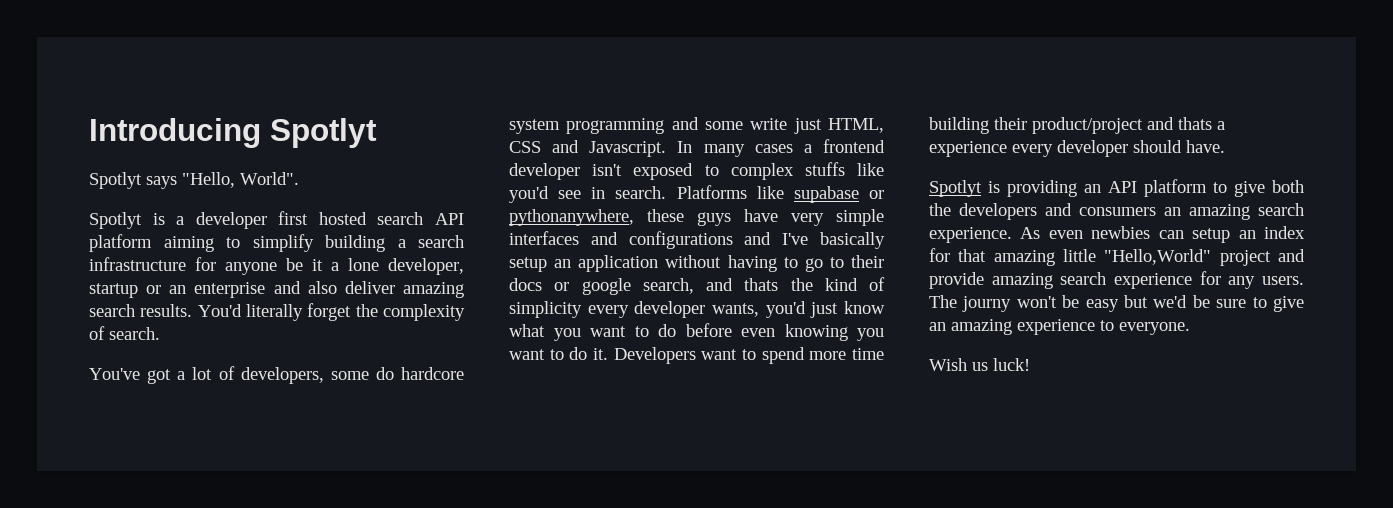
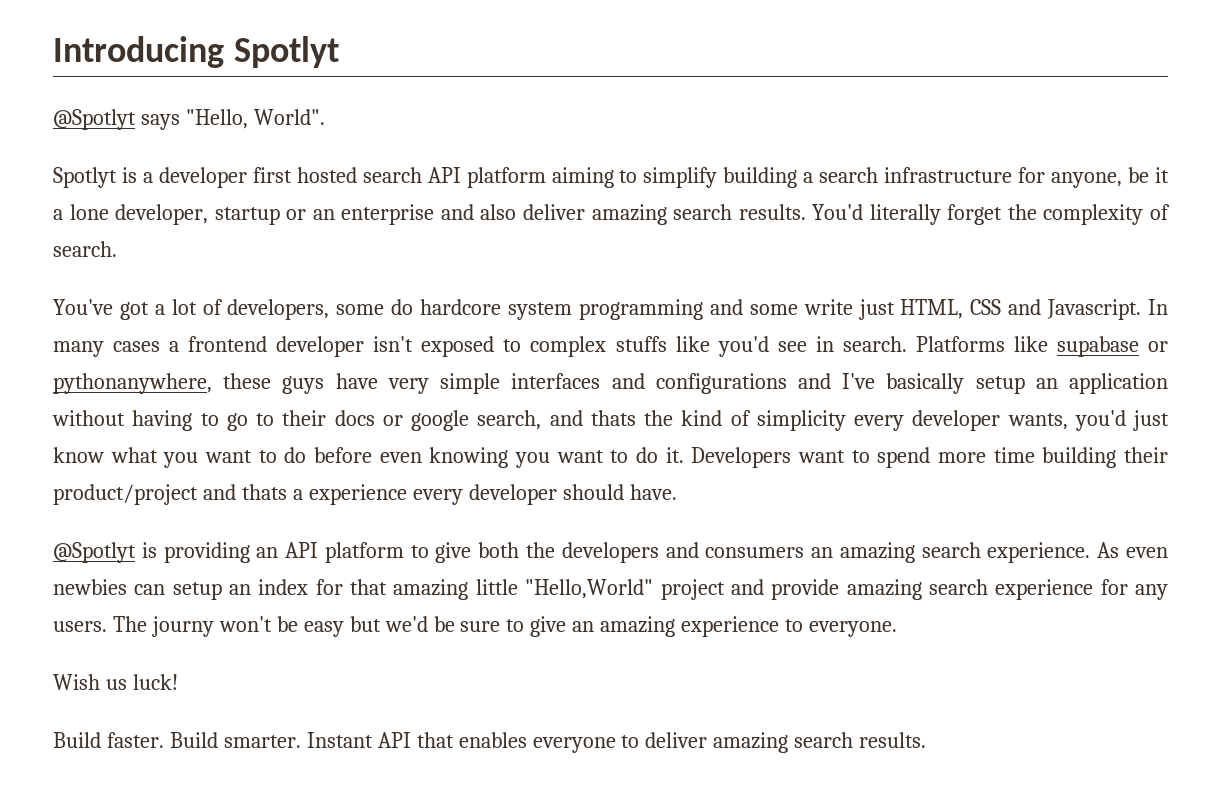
[89,172,142,189] Spotlyt -> [53,109,136,130] @Spotlyt
[225,262,277,275] anyone -> [1051,172,1123,188] anyone,
[929,180,982,197] Spotlyt -> [53,542,136,563] @Spotlyt
(1030, 364) none -> [53,732,927,753] // Build faster. Build smarter. Instant API that enables everyone to deliver amazing search results.

